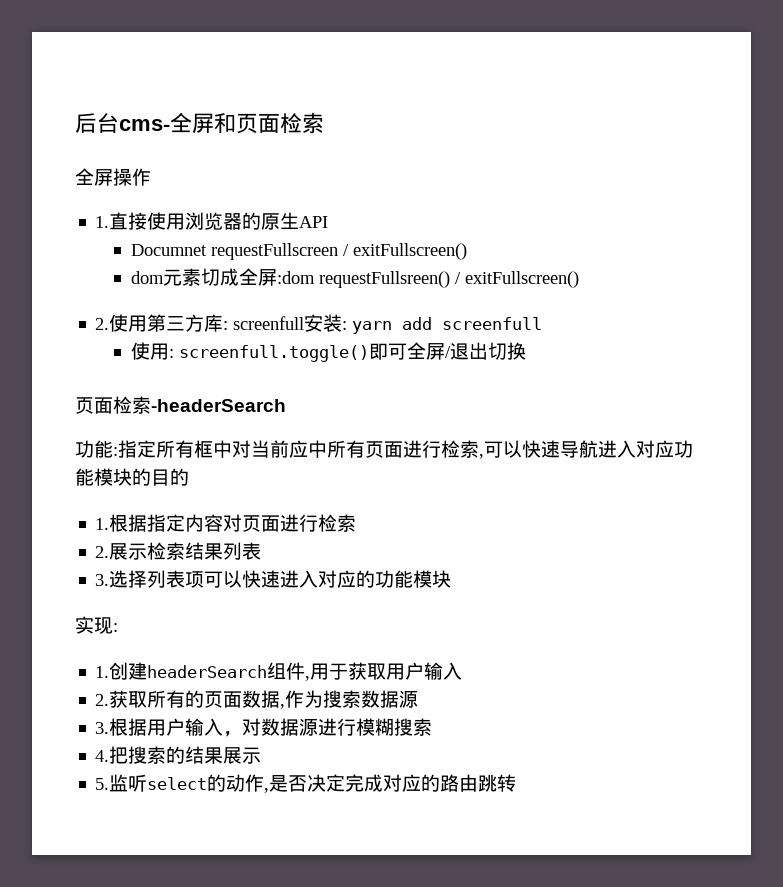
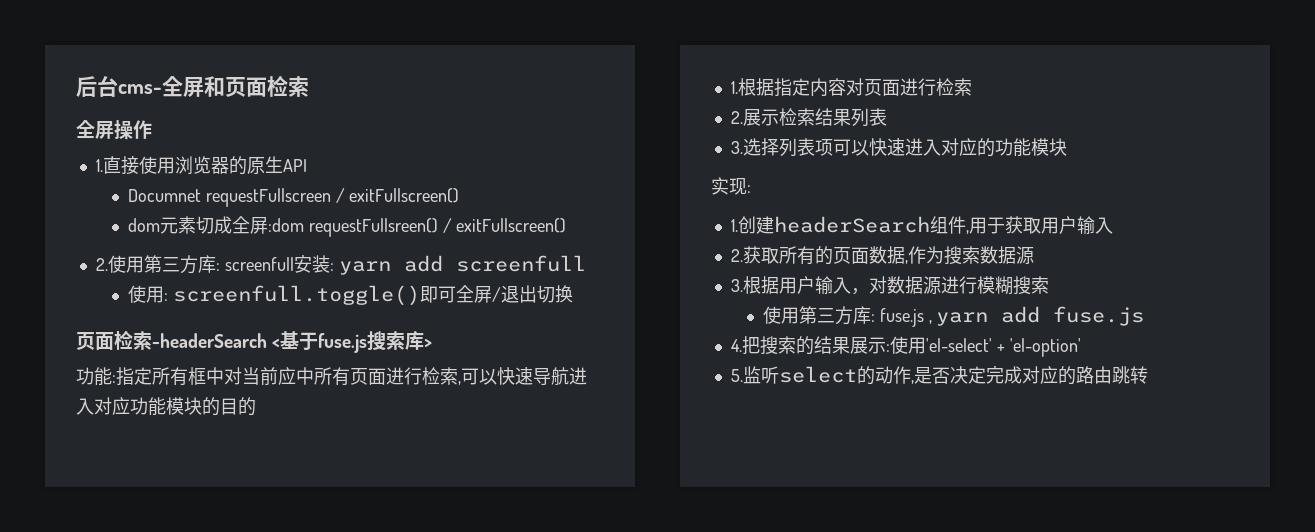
(286, 405) none -> [272,331,433,353] <基于fuse.js搜索库>
(433, 727) none -> [762,306,1145,327] // 使用第三方库: fuse.js , yarn add fuse.js
(262, 755) none -> [885,336,1081,357] :使用'el-select' + 'el-option'

